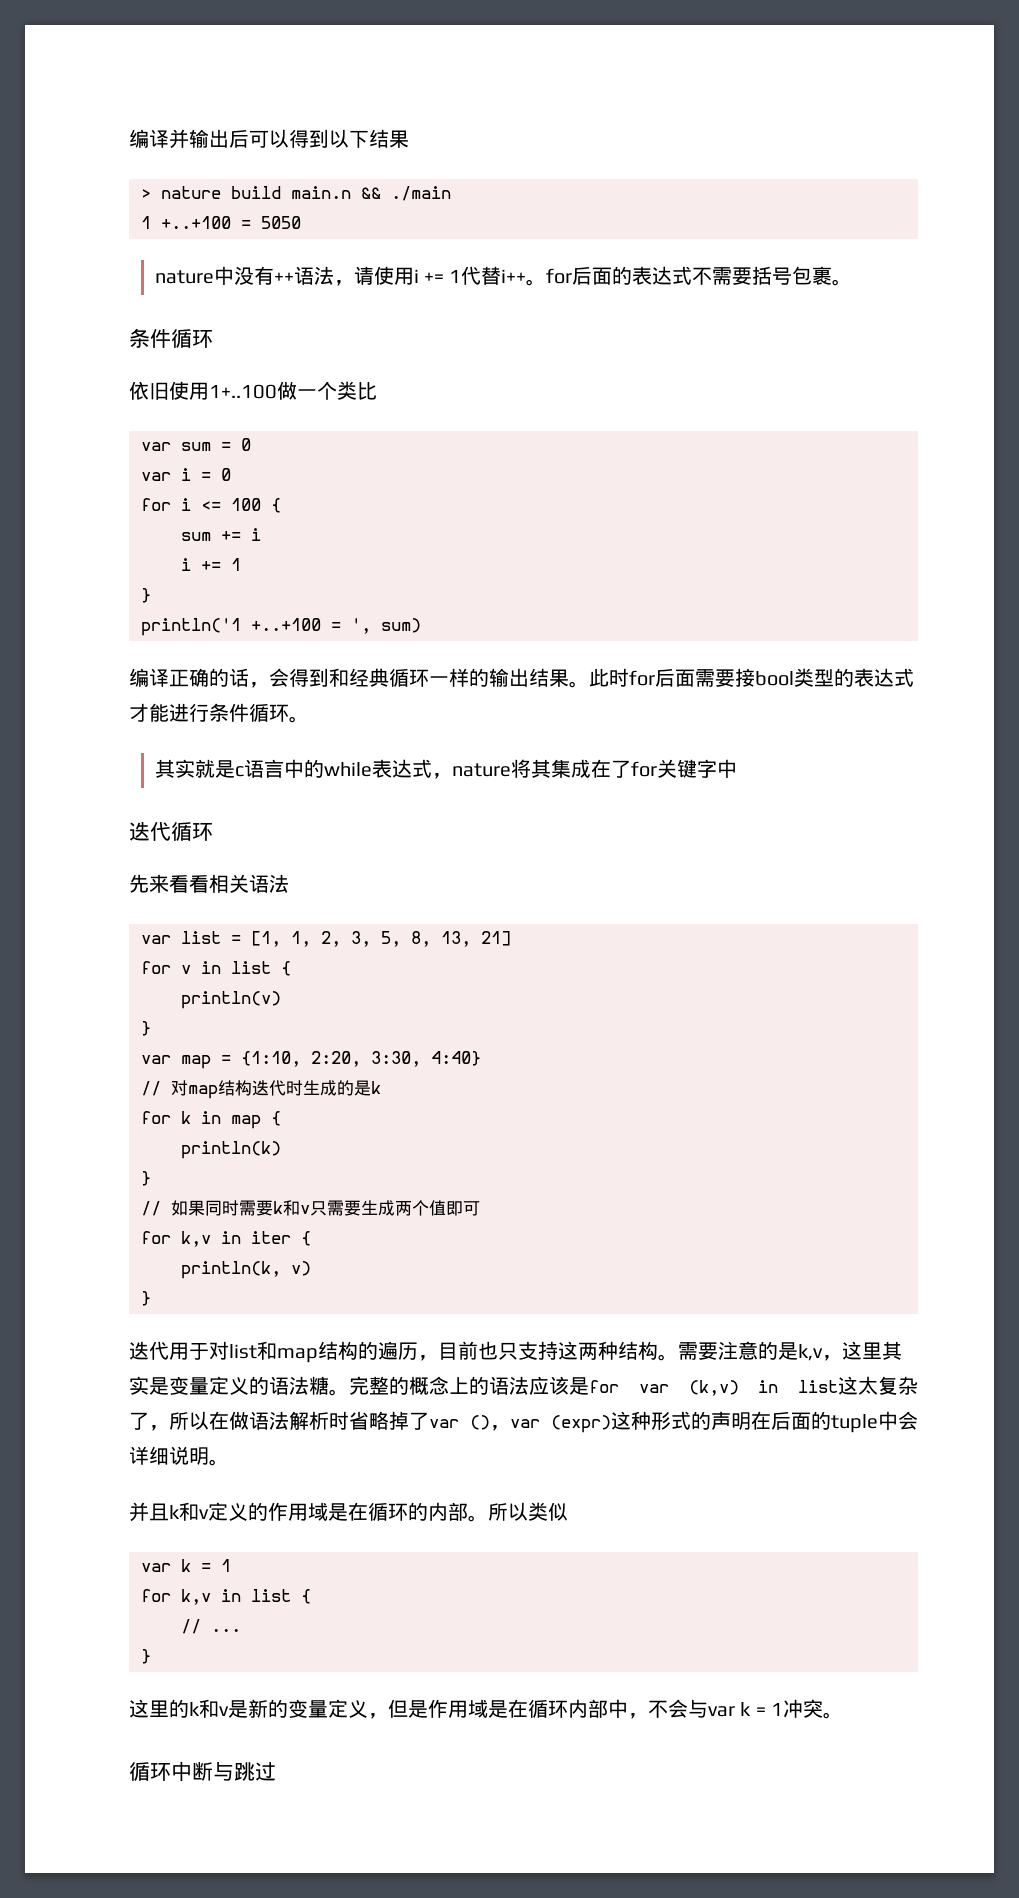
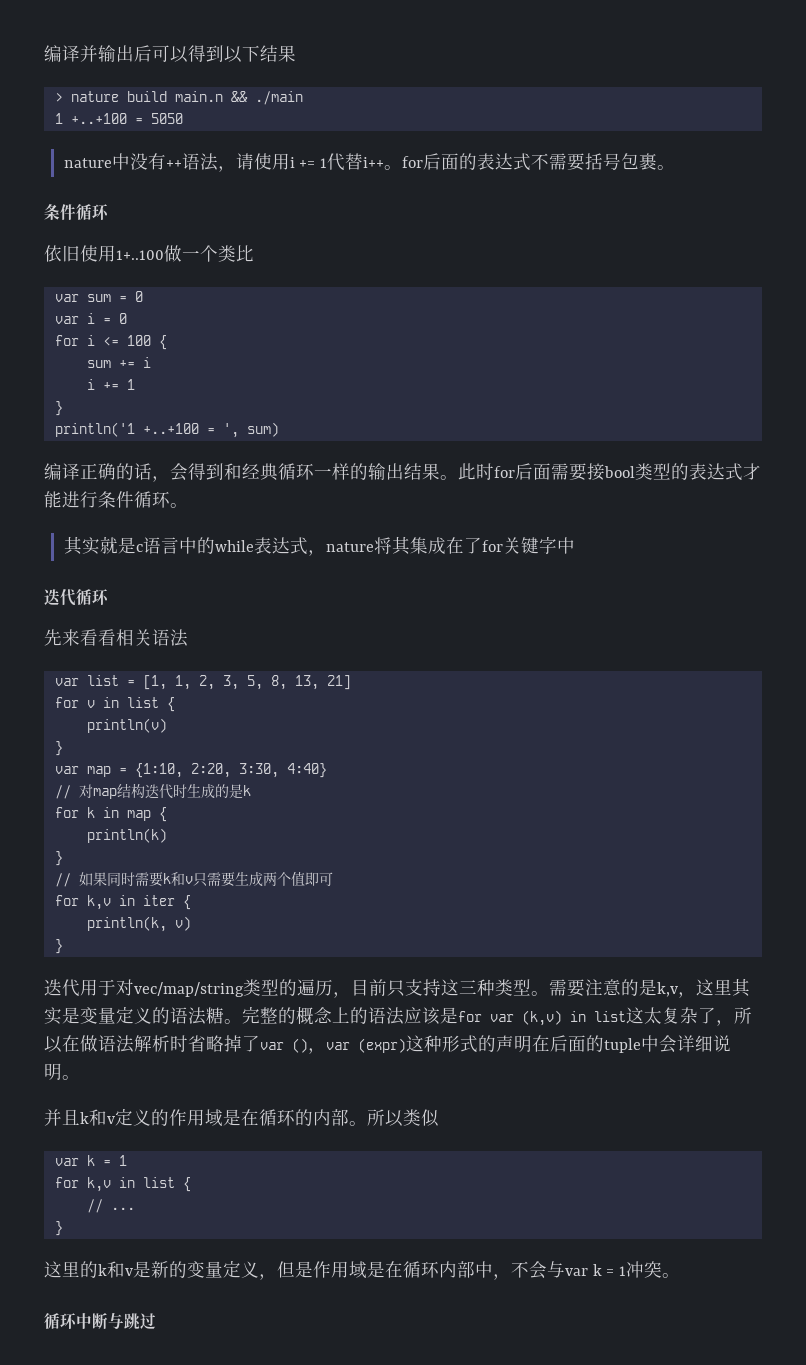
[229,1341,358,1363] list和map结构 -> [134,979,279,997] vec/map/string类型
[478,1341,498,1360] 也 -> (387, 987) none
[578,1341,658,1360] 两种结构 -> [459,979,531,996] 三种类型

